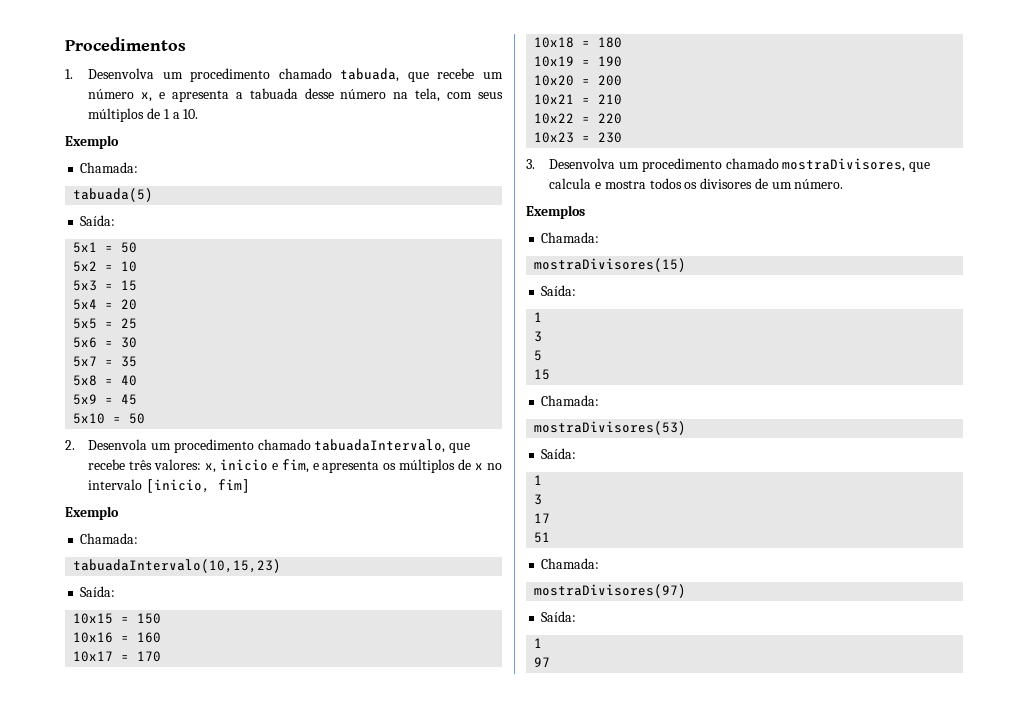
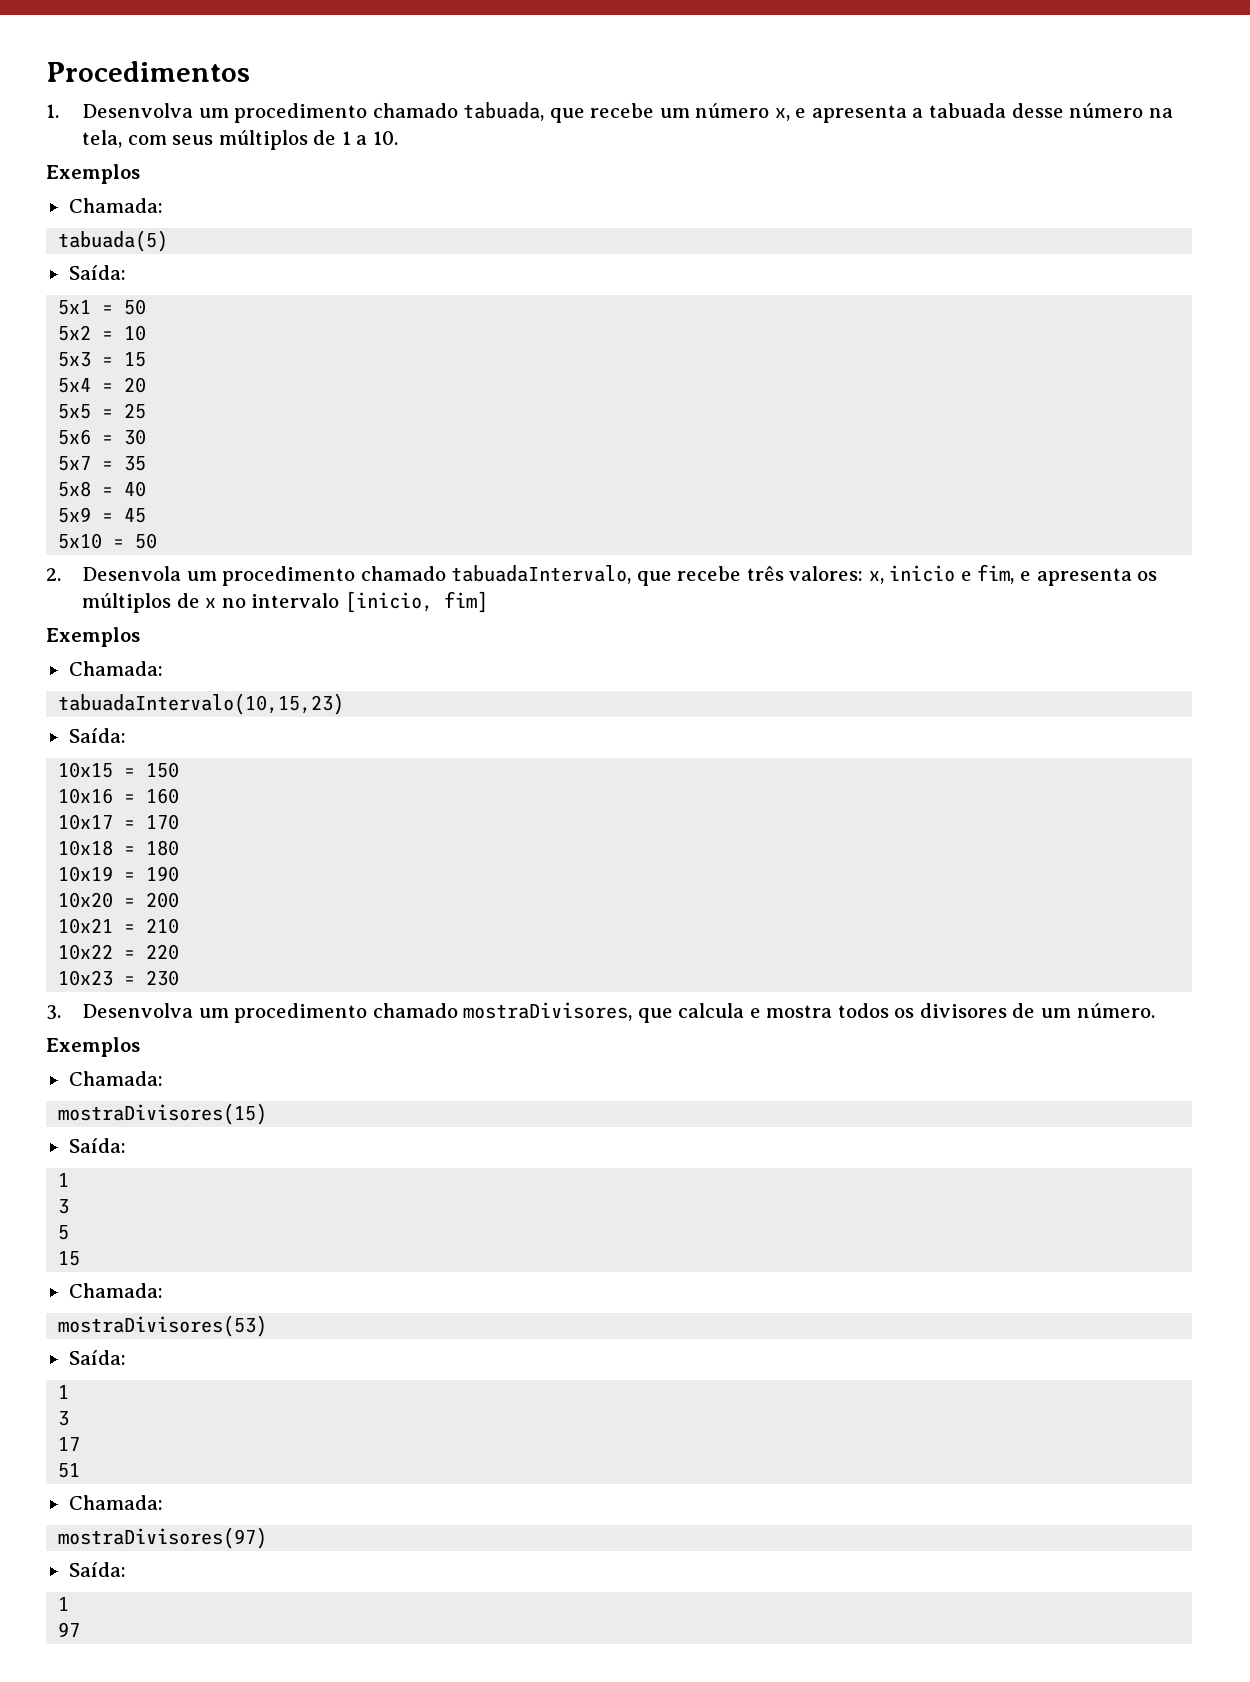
[65,135,119,149] Exemplo -> [46,164,140,184] Exemplos
[65,506,119,520] Exemplo -> [46,627,140,647] Exemplos

